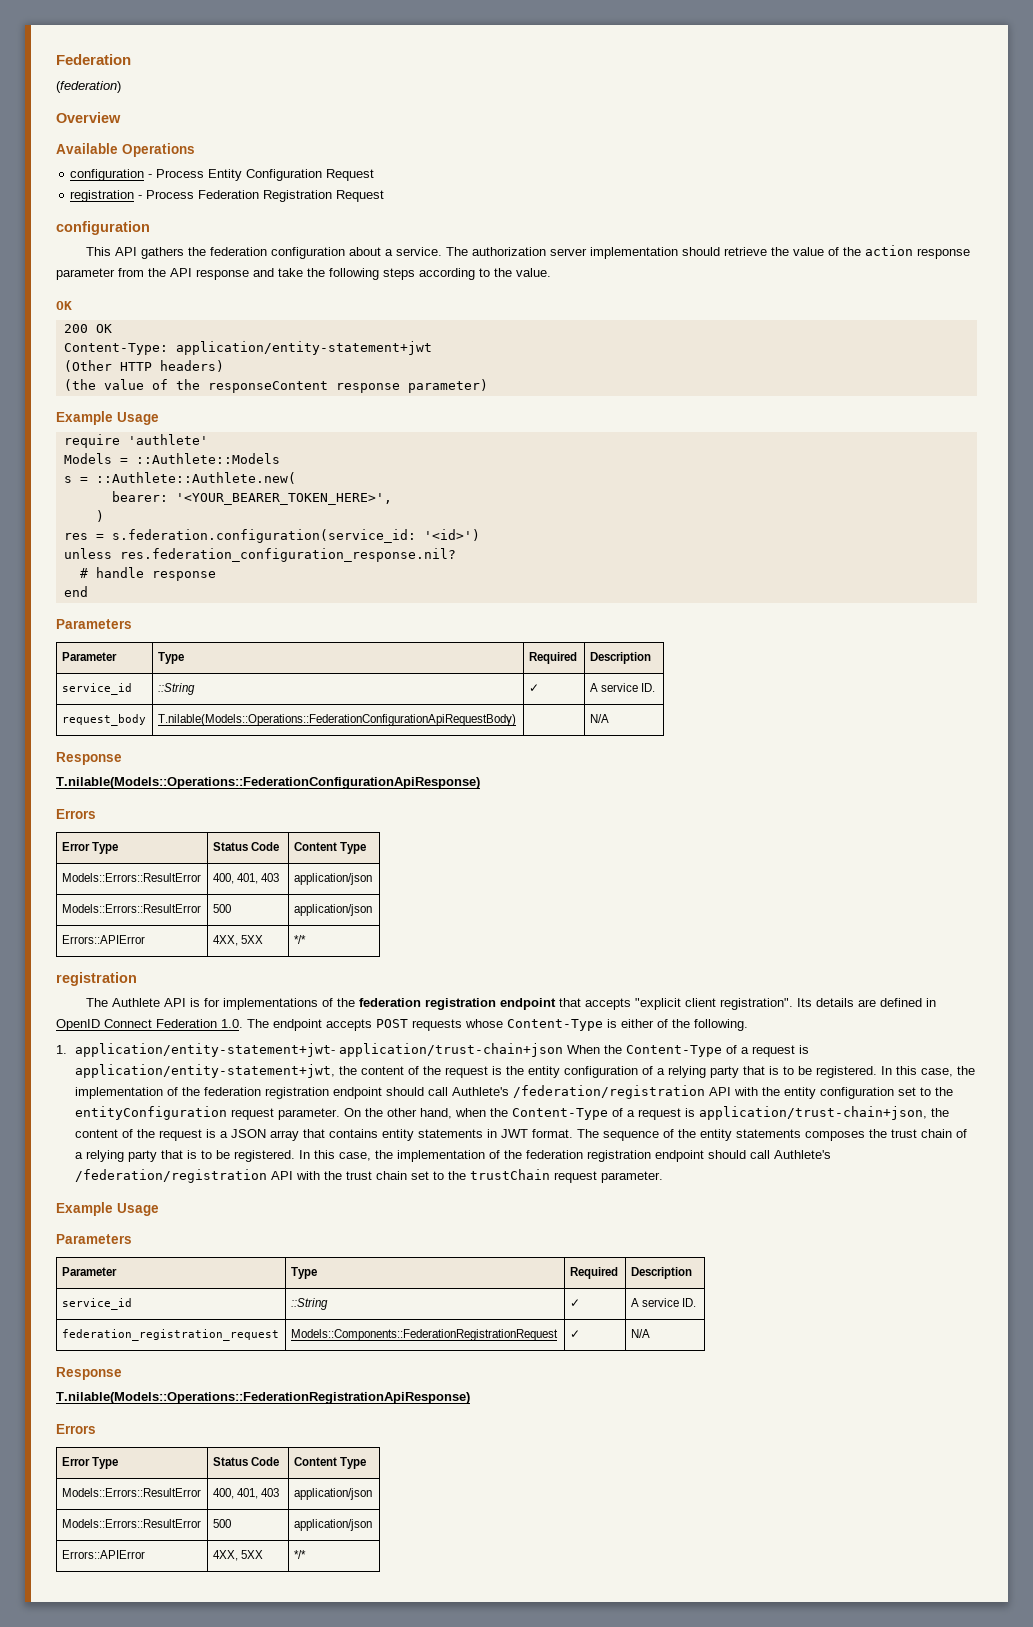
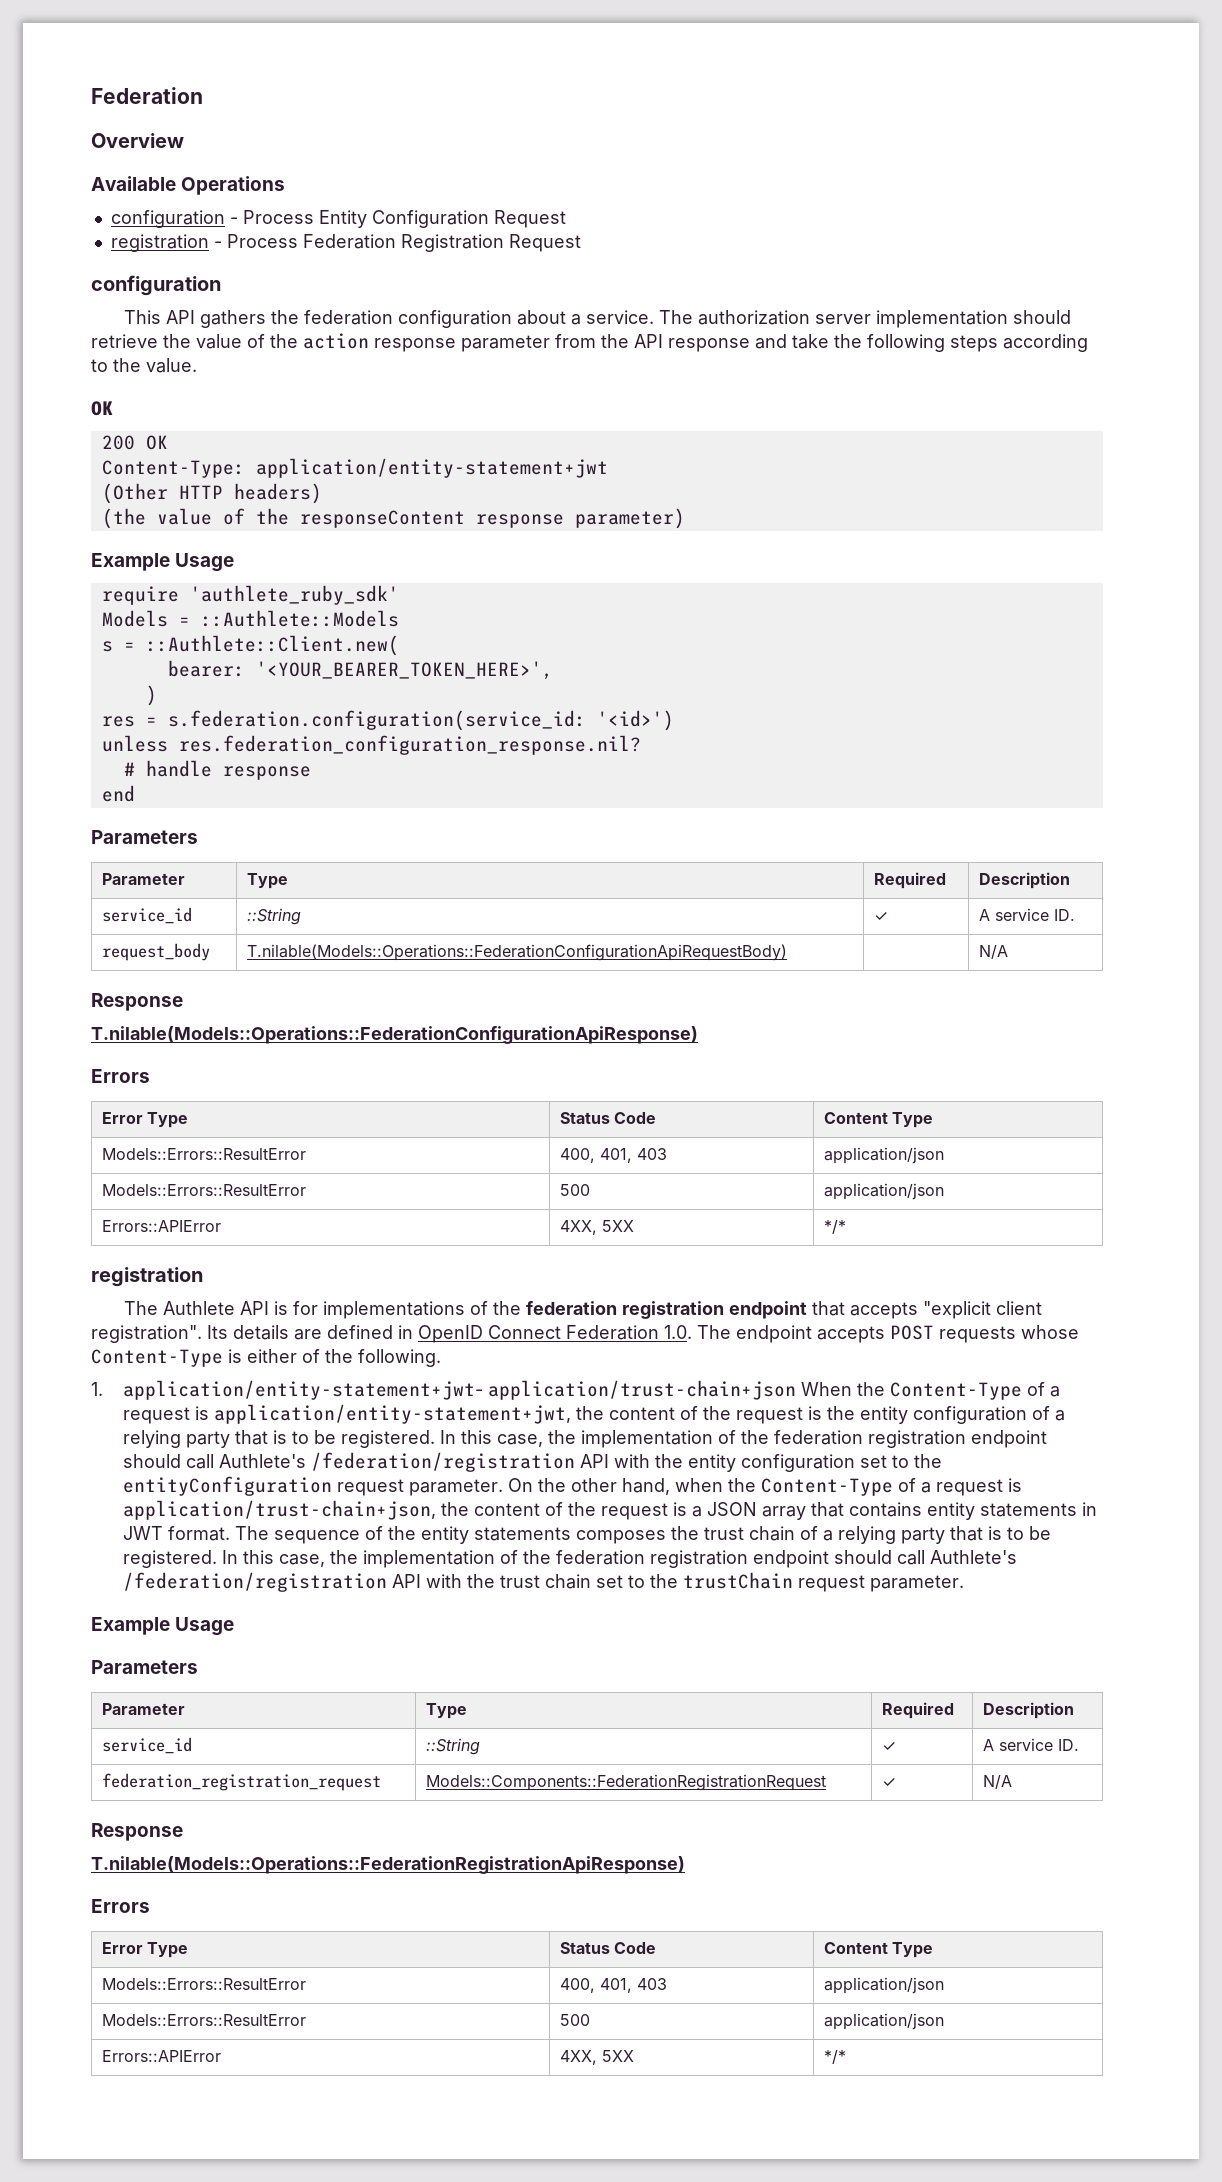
[56,54,131,65] [56,81,121,93] Federation // (federation) -> [91,87,203,104] Federation
[127,434,208,445] 'authlete' -> [189,585,399,605] 'authlete_ruby_sdk'
[95,472,296,484] ::Authlete::Authlete.new( -> [145,635,399,656] ::Authlete::Client.new(

